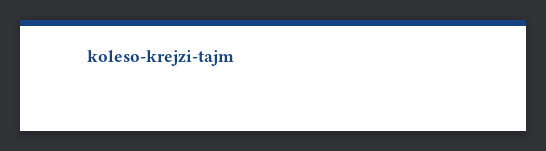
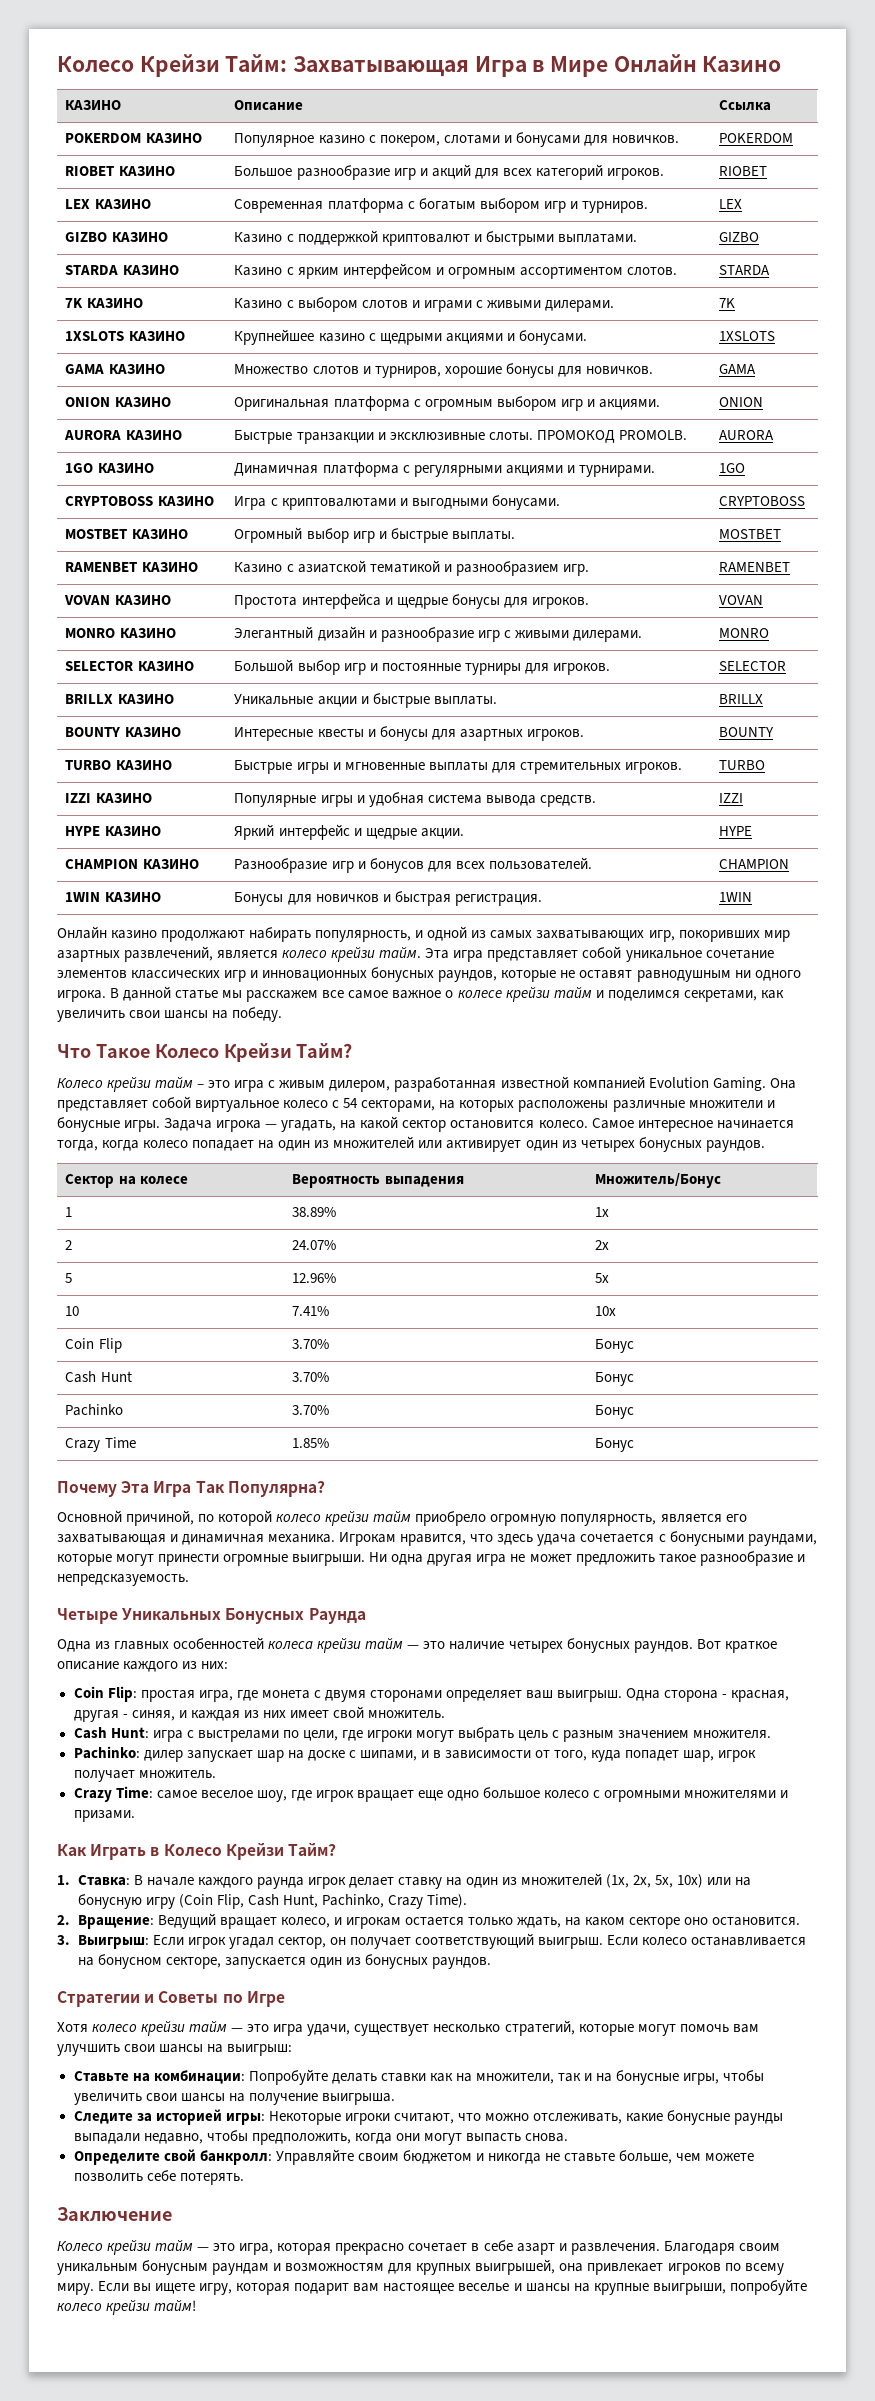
[87,50,234,66] koleso-krejzi-tajm -> [57,54,782,77] [65,100,122,110] [234,100,304,111] [719,100,772,111] [65,133,202,143] [234,132,679,147] [719,133,794,143] [65,166,175,176] [234,164,664,180] [719,166,768,176] [65,199,151,209] [234,198,648,213] [719,199,743,209] [65,232,168,242] [234,230,637,246] [719,232,760,242] [65,265,179,275] [234,263,677,279] [719,265,771,275] [65,298,143,308] [234,297,614,312] [719,298,736,308] [65,331,185,341] [234,329,587,345] [719,331,776,341] [65,364,165,374] [234,363,653,378] [719,364,757,374] [65,397,171,407] [234,396,660,411] [719,397,764,407] [64,430,182,440] [234,430,687,444] [719,430,775,440] [65,463,154,473] [234,462,655,477] [719,463,746,473] [65,496,214,506] [234,495,560,510] [719,496,806,506] [65,529,188,539] [234,527,515,543] [719,529,782,539] [65,562,198,572] [234,560,589,576] [719,562,791,572] [64,595,171,605] [234,593,589,609] [719,595,764,605] [65,628,176,638] [234,626,642,642] [719,628,770,638] [65,661,194,671] [234,659,610,675] [719,661,787,671] [65,694,174,704] [234,693,497,708] [719,694,764,704] [65,727,181,737] [234,726,584,741] [719,727,775,737] [65,760,172,770] [234,760,682,774] [719,760,766,770] [65,793,152,803] [234,792,596,807] [719,793,744,803] [65,826,161,836] [234,824,464,840] [719,826,753,836] [65,859,199,869] [234,857,592,873] [719,859,790,869] [65,892,161,902] [234,891,542,906] [719,892,753,902] [57,926,790,942] [57,946,774,962] [57,967,801,982] [57,986,784,1002] [57,1007,283,1022] [57,1043,353,1062] [57,1076,796,1092] [57,1096,775,1112] [57,1116,794,1132] [57,1136,765,1152] [65,1174,188,1188] [292,1174,464,1188] [595,1173,722,1188] [65,1207,73,1217] [292,1207,337,1217] [595,1207,610,1217] [65,1240,73,1250] [292,1240,337,1250] [595,1240,610,1250] [65,1273,73,1283] [292,1273,337,1283] [595,1273,610,1283] [65,1306,80,1316] [292,1306,330,1316] [595,1306,617,1316] [65,1338,122,1353] [292,1339,330,1349] [595,1339,635,1353] [65,1371,132,1383] [292,1372,330,1382] [595,1372,635,1386] [65,1404,124,1416] [292,1405,330,1415] [595,1405,635,1419] [65,1437,136,1452] [292,1438,330,1448] [595,1438,635,1452] [57,1481,325,1497] [57,1510,747,1526] [57,1531,817,1546] [57,1551,805,1566] [57,1574,189,1586] [57,1608,366,1624] [57,1637,777,1653] [57,1661,229,1672] [73,1686,790,1702] [73,1706,445,1722] [73,1727,772,1742] [73,1746,757,1762] [73,1770,216,1782] [73,1786,789,1802] [73,1810,135,1822] [57,1843,336,1860] [57,1873,752,1889] [77,1894,467,1909] [57,1913,801,1929] [57,1933,807,1949] [77,1954,491,1969] [57,1991,285,2007] [57,2020,759,2036] [57,2044,293,2056] [73,2069,765,2085] [73,2093,395,2105] [73,2109,784,2125] [73,2130,568,2145] [73,2149,755,2165] [73,2170,244,2185] [57,2207,172,2221] [57,2240,780,2255] [57,2259,784,2275] [57,2279,807,2295] [57,2300,197,2315] Колесо Крейзи Тайм: Захватывающая Игра в Мире Онлайн Казино // КАЗИНО | Описание | Ссылка // POKERDOM КАЗИНО | Популярное казино с покером, слотами и бонусами для новичков. | POKERDOM // RIOBET КАЗИНО | Большое разнообразие игр и акций для всех категорий игроков. | RIOBET // LEX КАЗИНО | Современная платформа с богатым выбором игр и турниров. | LEX // GIZBO КАЗИНО | Казино с поддержкой криптовалют и быстрыми выплатами. | GIZBO // STARDA КАЗИНО | Казино с ярким интерфейсом и огромным ассортиментом слотов. | STARDA // 7K КАЗИНО | Казино с выбором слотов и играми с живыми дилерами. | 7K // 1XSLOTS КАЗИНО | Крупнейшее казино с щедрыми акциями и бонусами. | 1XSLOTS // GAMA КАЗИНО | Множество слотов и турниров, хорошие бонусы для новичков. | GAMA // ONION КАЗИНО | Оригинальная платформа с огромным выбором игр и акциями. | ONION // AURORA КАЗИНО | Быстрые транзакции и эксклюзивные слоты. ПРОМОКОД PROMOLB. | AURORA // 1GO КАЗИНО | Динамичная платформа с регулярными акциями и турнирами. | 1GO // CRYPTOBOSS КАЗИНО | Игра с криптовалютами и выгодными бонусами. | CRYPTOBOSS // MOSTBET КАЗИНО | Огромный выбор игр и быстрые выплаты. | MOSTBET // RAMENBET КАЗИНО | Казино с азиатской тематикой и разнообразием игр. | RAMENBET // VOVAN КАЗИНО | Простота интерфейса и щедрые бонусы для игроков. | VOVAN // MONRO КАЗИНО | Элегантный дизайн и разнообразие игр с живыми дилерами. | MONRO // SELECTOR КАЗИНО | Большой выбор игр и постоянные турниры для игроков. | SELECTOR // BRILLX КАЗИНО | Уникальные акции и быстрые выплаты. | BRILLX // BOUNTY КАЗИНО | Интересные квесты и бонусы для азартных игроков. | BOUNTY // TURBO КАЗИНО | Быстрые игры и мгновенные выплаты для стремительных игроков. | TURBO // IZZI КАЗИНО | Популярные игры и удобная система вывода средств. | IZZI // HYPE КАЗИНО | Яркий интерфейс и щедрые акции. | HYPE // CHAMPION КАЗИНО | Разнообразие игр и бонусов для всех пользователей. | CHAMPION // 1WIN КАЗИНО | Бонусы для новичков и быстрая регистрация. | 1WIN // Онлайн казино продолжают набирать популярность, и одной из самых захватывающих игр, покоривших мир азартных развлечений, является колесо крейзи тайм. Эта игра представляет собой уникальное сочетание элементов классических игр и инновационных бонусных раундов, которые не оставят равнодушным ни одного игрока. В данной статье мы расскажем все самое важное о колесе крейзи тайм и поделимся секретами, как увеличить свои шансы на победу. // Что Такое Колесо Крейзи Тайм? // Колесо крейзи тайм – это игра с живым дилером, разработанная известной компанией Evolution Gaming. Она представляет собой виртуальное колесо с 54 секторами, на которых расположены различные множители и бонусные игры. Задача игрока — угадать, на какой сектор остановится колесо. Самое интересное начинается тогда, когда колесо попадает на один из множителей или активирует один из четырех бонусных раундов. // Сектор на колесе | Вероятность выпадения | Множитель/Бонус // 1 | 38.89% | 1x // 2 | 24.07% | 2x // 5 | 12.96% | 5x // 10 | 7.41% | 10x // Coin Flip | 3.70% | Бонус // Cash Hunt | 3.70% | Бонус // Pachinko | 3.70% | Бонус // Crazy Time | 1.85% | Бонус // Почему Эта Игра Так Популярна? // Основной причиной, по которой колесо крейзи тайм приобрело огромную популярность, является его захватывающая и динамичная механика. Игрокам нравится, что здесь удача сочетается с бонусными раундами, которые могут принести огромные выигрыши. Ни одна другая игра не может предложить такое разнообразие и непредсказуемость. // Четыре Уникальных Бонусных Раунда // Одна из главных особенностей колеса крейзи тайм — это наличие четырех бонусных раундов. Вот краткое описание каждого из них: // Coin Flip: простая игра, где монета с двумя сторонами определяет ваш выигрыш. Одна сторона - красная, другая - синяя, и каждая из них имеет свой множитель. // Cash Hunt: игра с выстрелами по цели, где игроки могут выбрать цель с разным значением множителя. // Pachinko: дилер запускает шар на доске с шипами, и в зависимости от того, куда попадет шар, игрок получает множитель. // Crazy Time: самое веселое шоу, где игрок вращает еще одно большое колесо с огромными множителями и призами. // Как Играть в Колесо Крейзи Тайм? // 1. Ставка: В начале каждого раунда игрок делает ставку на один из множителей (1x, 2x, 5x, 10x) или на бонусную игру (Coin Flip, Cash Hunt, Pachinko, Crazy Time). // 2. Вращение: Ведущий вращает колесо, и игрокам остается только ждать, на каком секторе оно остановится. // 3. Выигрыш: Если игрок угадал сектор, он получает соответствующий выигрыш. Если колесо останавливается на бонусном секторе, запускается один из бонусных раундов. // Стратегии и Советы по Игре // Хотя колесо крейзи тайм — это игра удачи, существует несколько стратегий, которые могут помочь вам улучшить свои шансы на выигрыш: // Ставьте на комбинации: Попробуйте делать ставки как на множители, так и на бонусные игры, чтобы увеличить свои шансы на получение выигрыша. // Следите за историей игры: Некоторые игроки считают, что можно отслеживать, какие бонусные раунды выпадали недавно, чтобы предположить, когда они могут выпасть снова. // Определите свой банкролл: Управляйте своим бюджетом и никогда не ставьте больше, чем можете позволить себе потерять. // Заключение // Колесо крейзи тайм — это игра, которая прекрасно сочетает в себе азарт и развлечения. Благодаря своим уникальным бонусным раундам и возможностям для крупных выигрышей, она привлекает игроков по всему миру. Если вы ищете игру, которая подарит вам настоящее веселье и шансы на крупные выигрыши, попробуйте колесо крейзи тайм!

